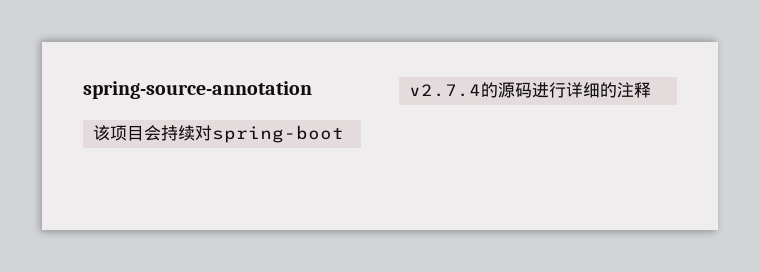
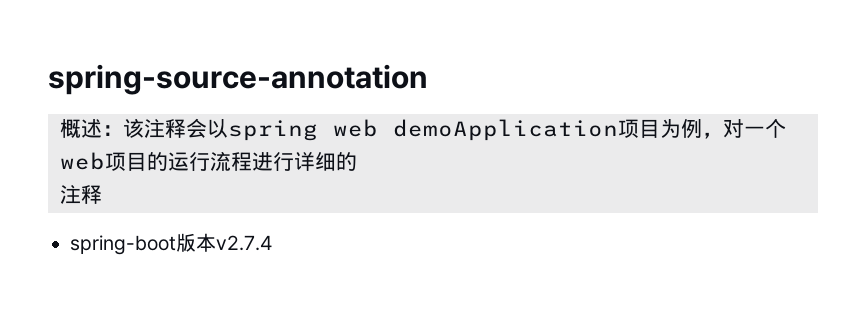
[93,125,345,143] [409,82,533,98] 该项目会持续对spring-boot v2.7.4的源码 -> [60,118,786,141] [60,151,252,171] 概述：该注释会以spring web demoApplication项目为例，对一个web项目的运行流程
[617,82,652,98] 注释 -> [60,185,102,204] [70,233,272,255] // 注释 // spring-boot版本v2.7.4

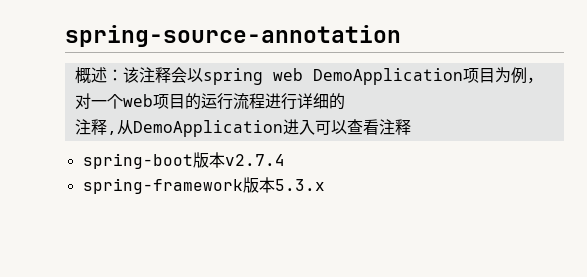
[393,119,618,141] demoApplication -> [312,68,463,85] DemoApplication
(102, 194) none -> [106,119,411,137] ,从DemoApplication进入可以查看注释
(272, 243) none -> [82,177,325,194] // spring-framework版本5.3.x

